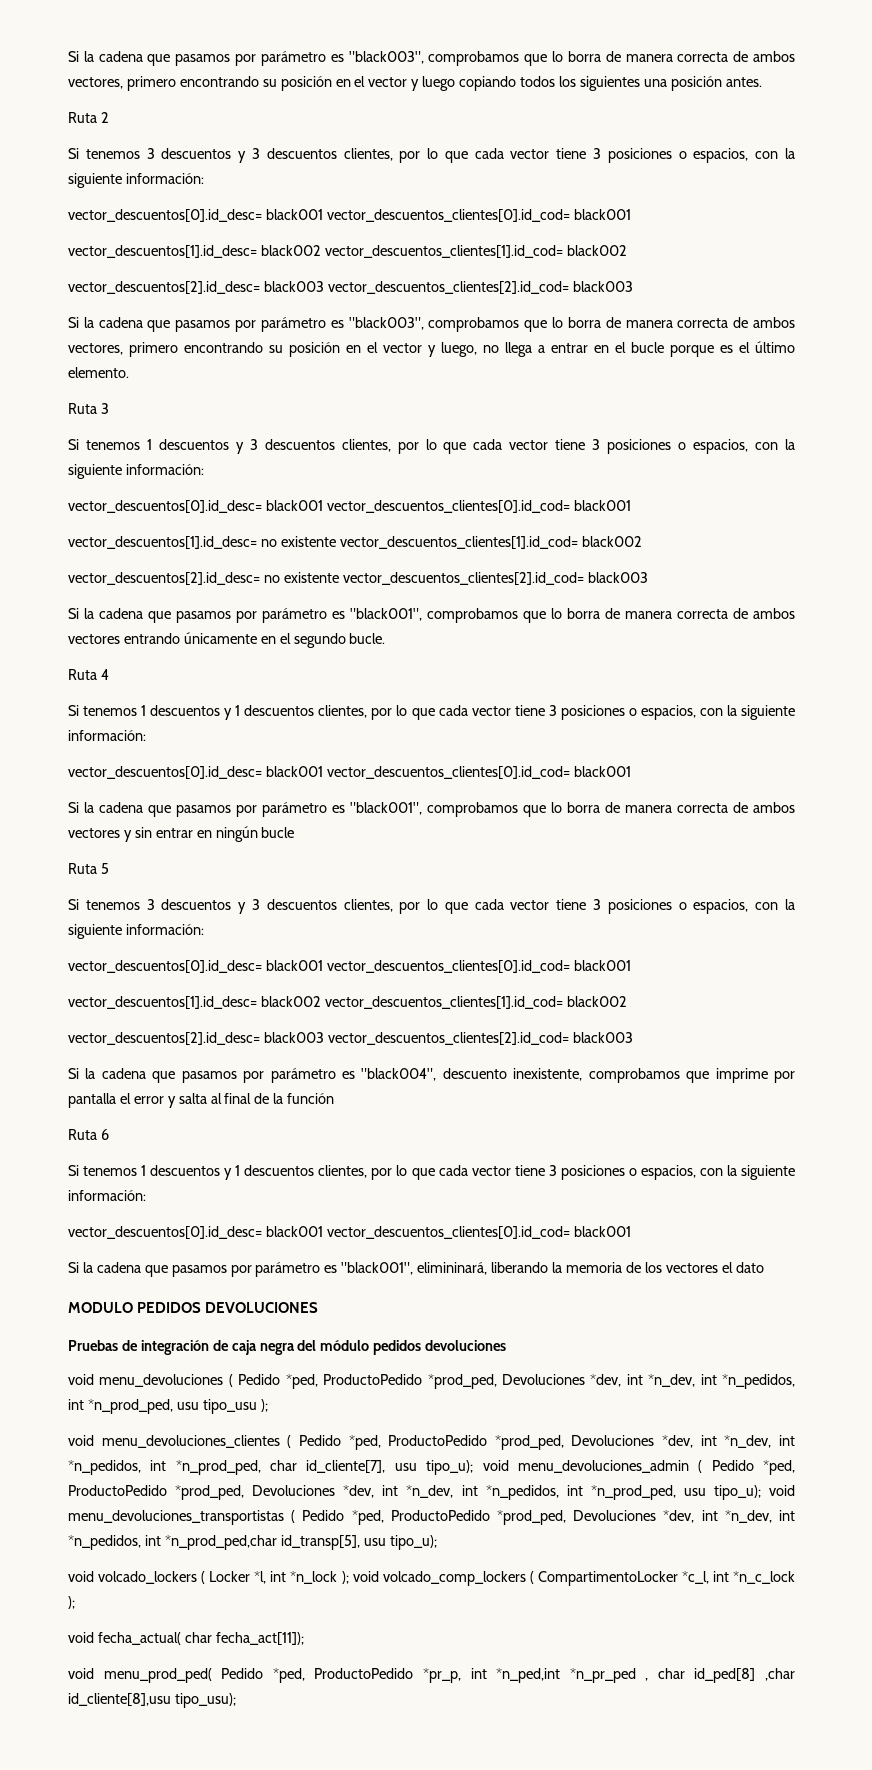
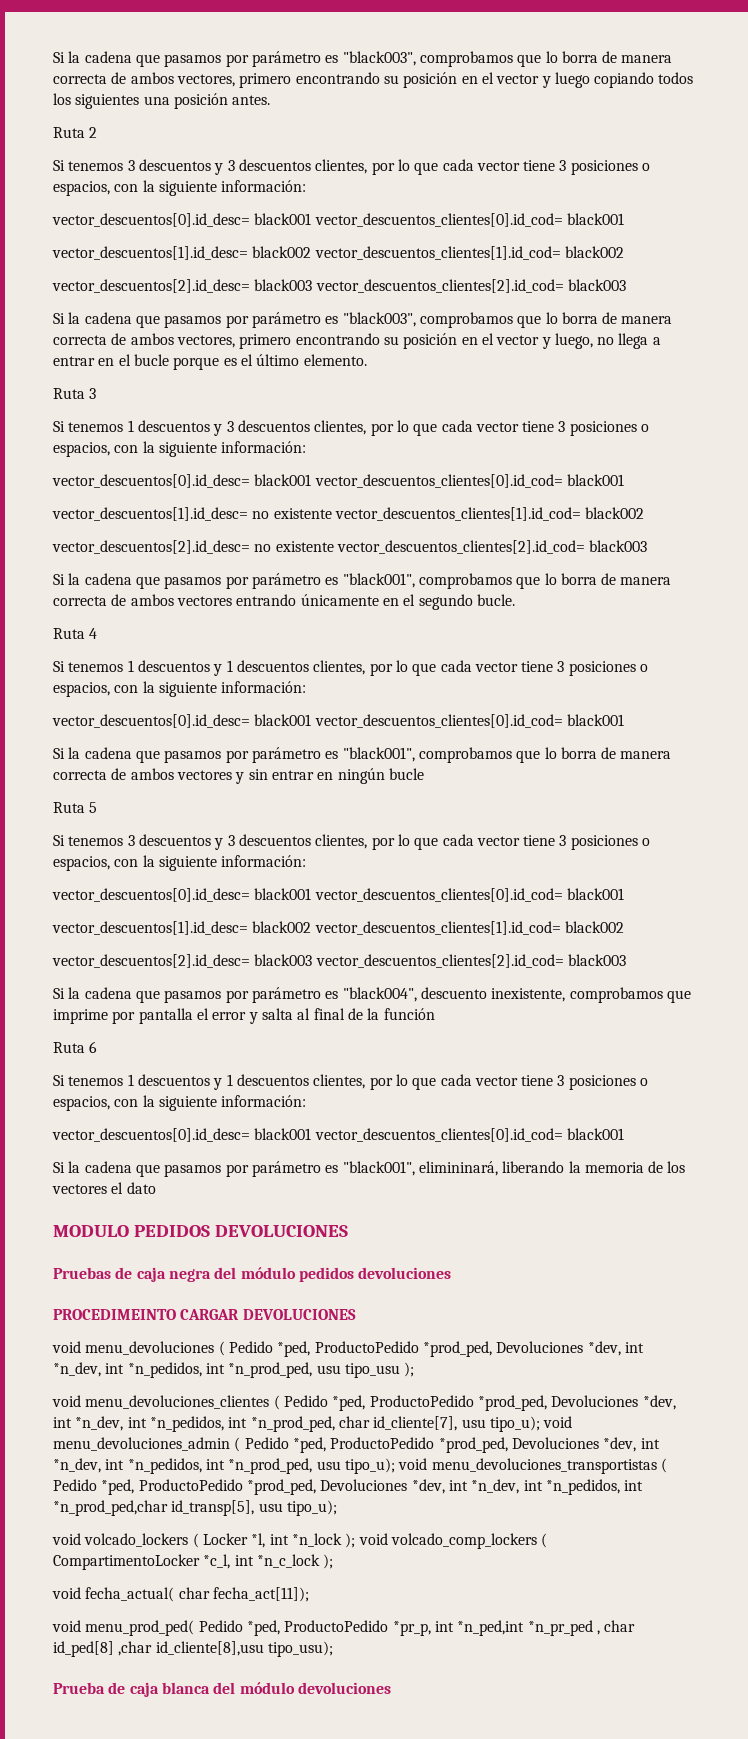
[140,1340,229,1355] integración de -> (133, 1273) none
(507, 1345) none -> [53,1309,356,1320] // PROCEDIMEINTO CARGAR DEVOLUCIONES
(236, 1700) none -> [53,1682,391,1697] // Prueba de caja blanca del módulo devoluciones

